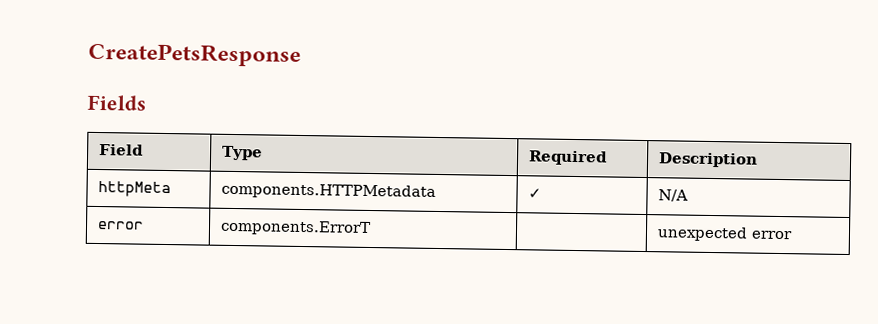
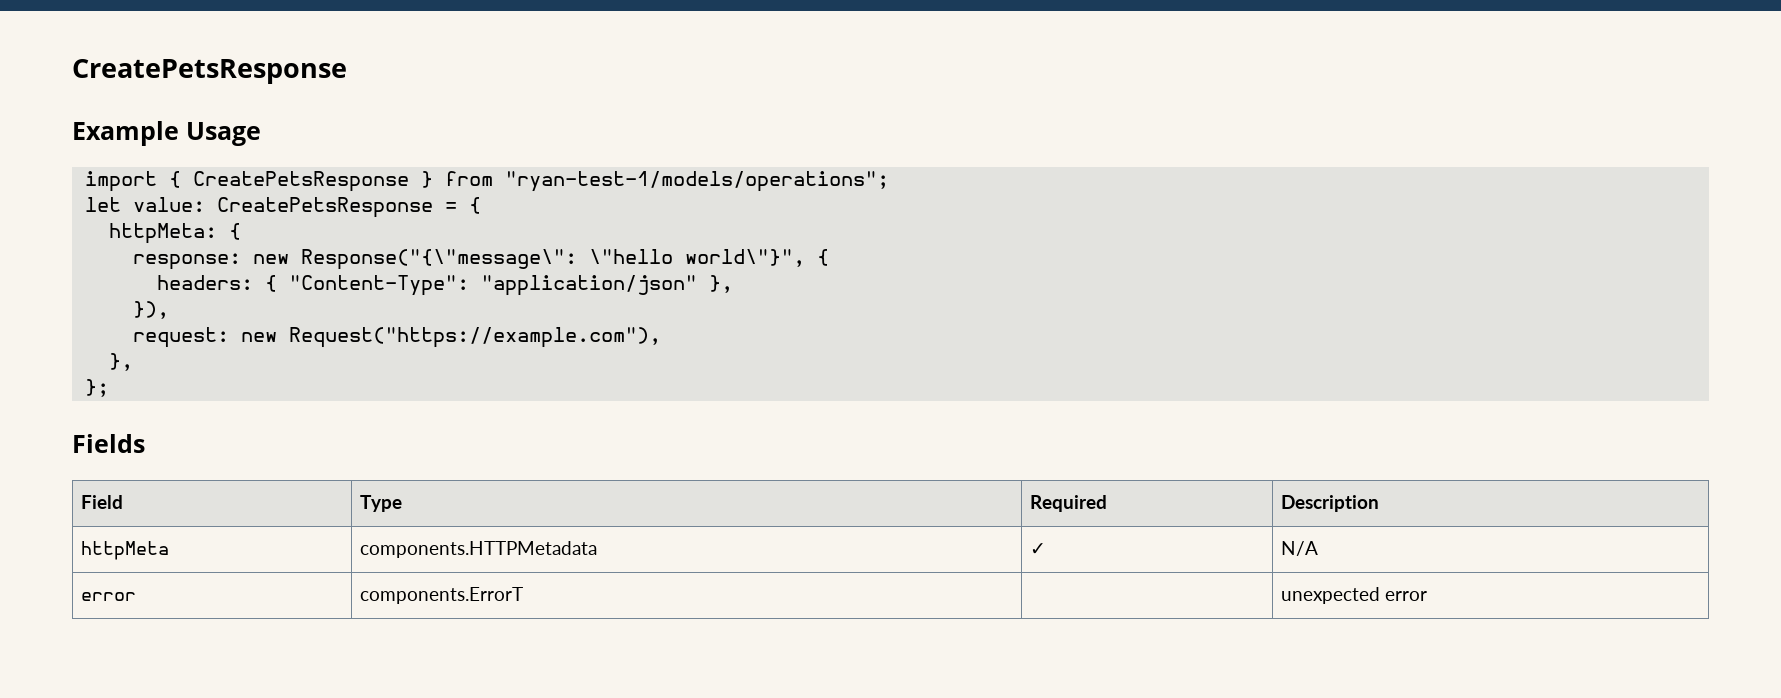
[88,42,301,67] CreatePetsResponse -> [72,59,347,84] [72,121,261,146] [84,171,889,192] [84,197,481,218] [108,223,241,244] [132,249,829,270] [156,275,733,296] [132,301,169,319] [132,327,661,348] [108,353,133,371] [84,379,109,397] CreatePetsResponse // Example Usage // import { CreatePetsResponse } from "ryan-test-1/models/operations"; // let value: CreatePetsResponse = { // httpMeta: { // response: new Response("{\"message\": \"hello world\"}", { // headers: { "Content-Type": "application/json" }, // }), // request: new Request("https://example.com"), // }, // };

